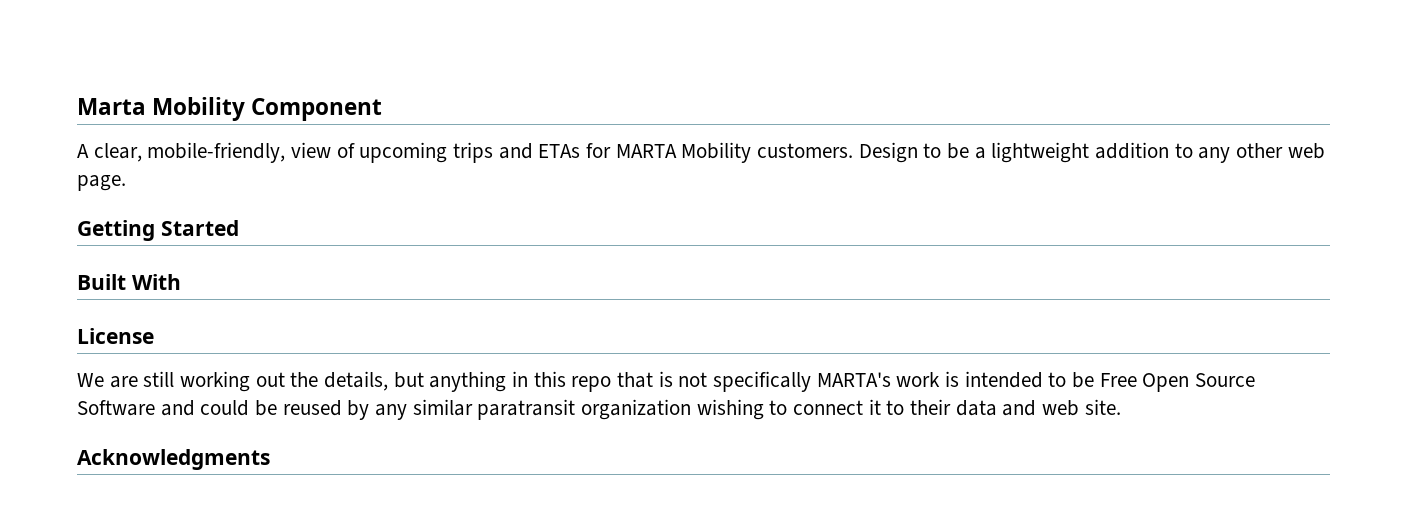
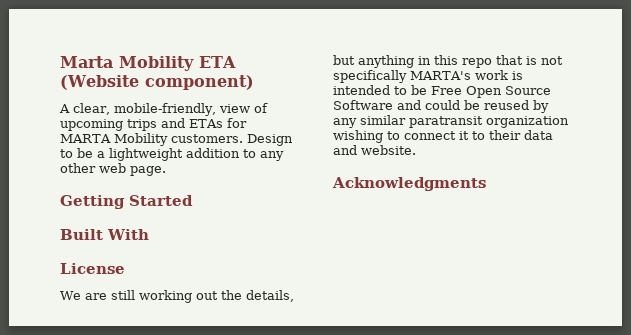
[251,98,383,121] Component -> [199,56,236,68] [60,75,254,90] ETA (Website component)
[1042,399,1121,416] web site. -> [361,145,416,155] website.

